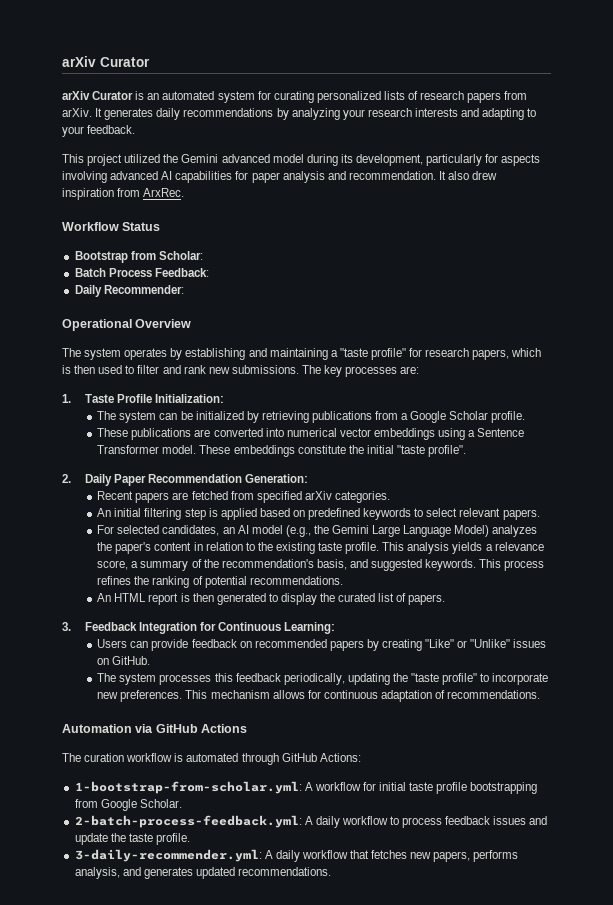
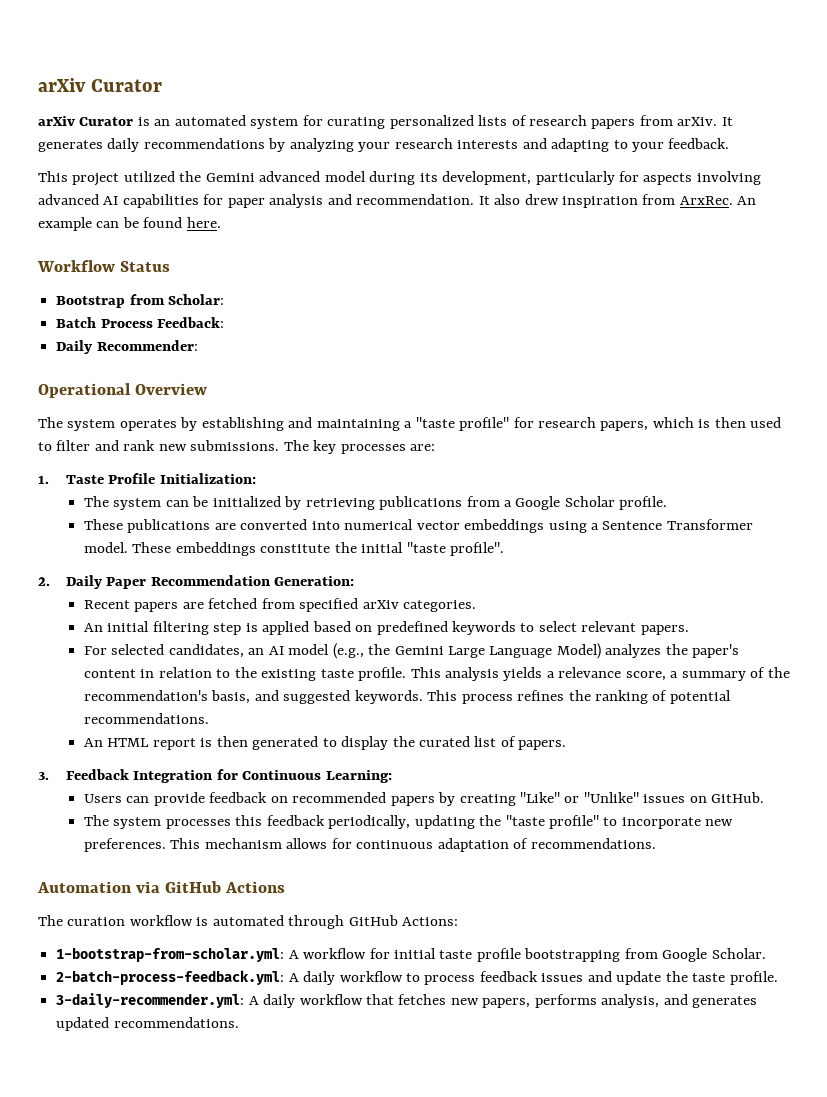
(185, 192) none -> [737,196,757,205] [38,217,221,231] An example can be found here.

